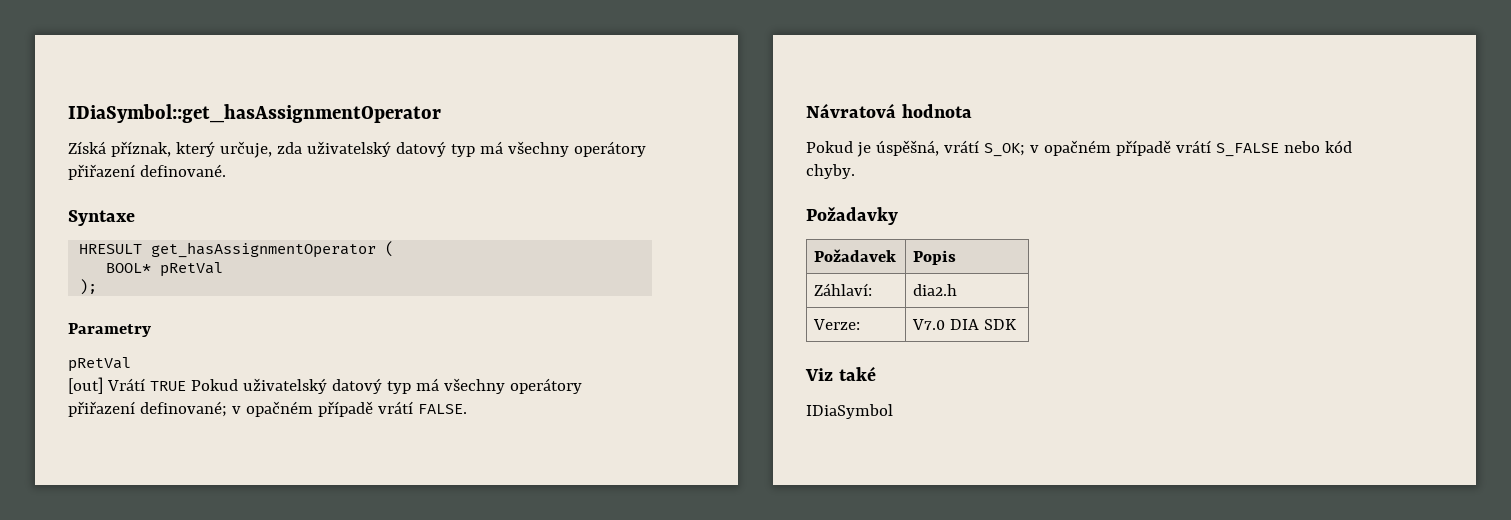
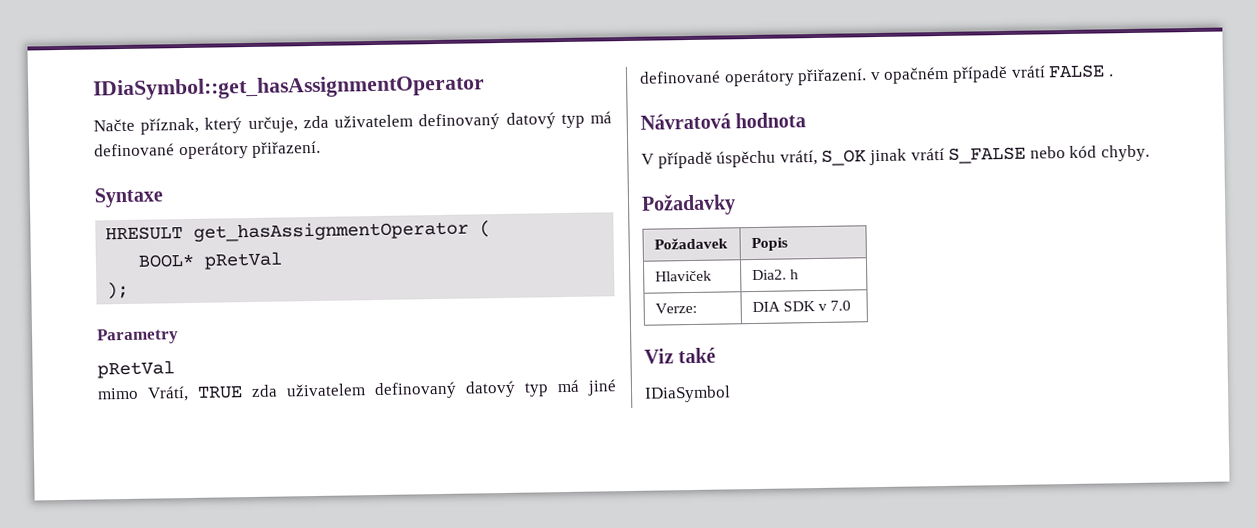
[68,141,106,154] Získá -> [93,118,135,132] Načte
[306,141,646,157] [68,164,226,180] uživatelský datový typ má všechny operátory přiřazení definované. -> [334,111,612,131] [94,140,322,160] uživatelem definovaný datový typ má definované operátory přiřazení.
[68,377,582,394] [68,401,467,417] [out] Vrátí TRUE Pokud uživatelský datový typ má všechny operátory přiřazení definované; v opačném případě vrátí FALSE. -> [97,379,617,402] [639,64,1114,87] mimo Vrátí, TRUE zda uživatelem definovaný datový typ má jiné definované operátory přiřazení. v opačném případě vrátí FALSE .
[806,140,1171,157] Pokud je úspěšná, vrátí S_OK; v opačném případě -> [641,148,907,169] V případě úspěchu vrátí, S_OK jinak
[814,283,873,296] [913,284,958,296] Záhlaví: | dia2.h -> [654,270,712,282] [751,269,799,281] Hlaviček | Dia2. h
[912,319,946,330] V7.0 -> (697, 308) none
(1017, 324) none -> [817,300,852,311] v 7.0

